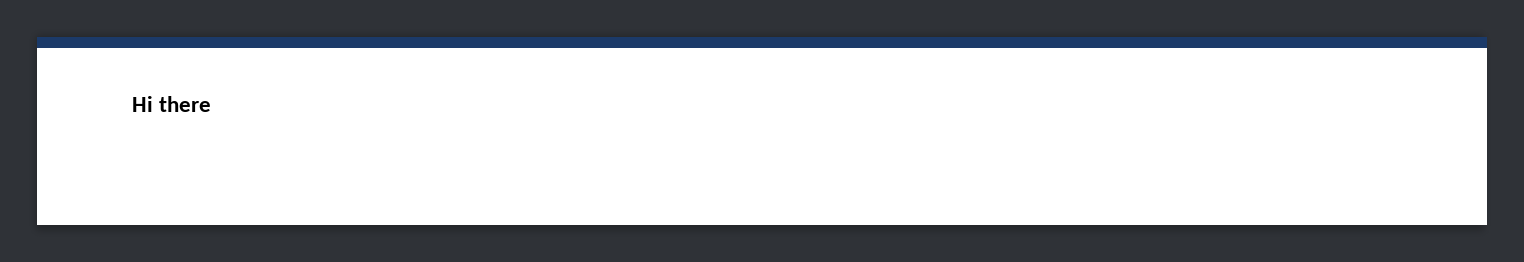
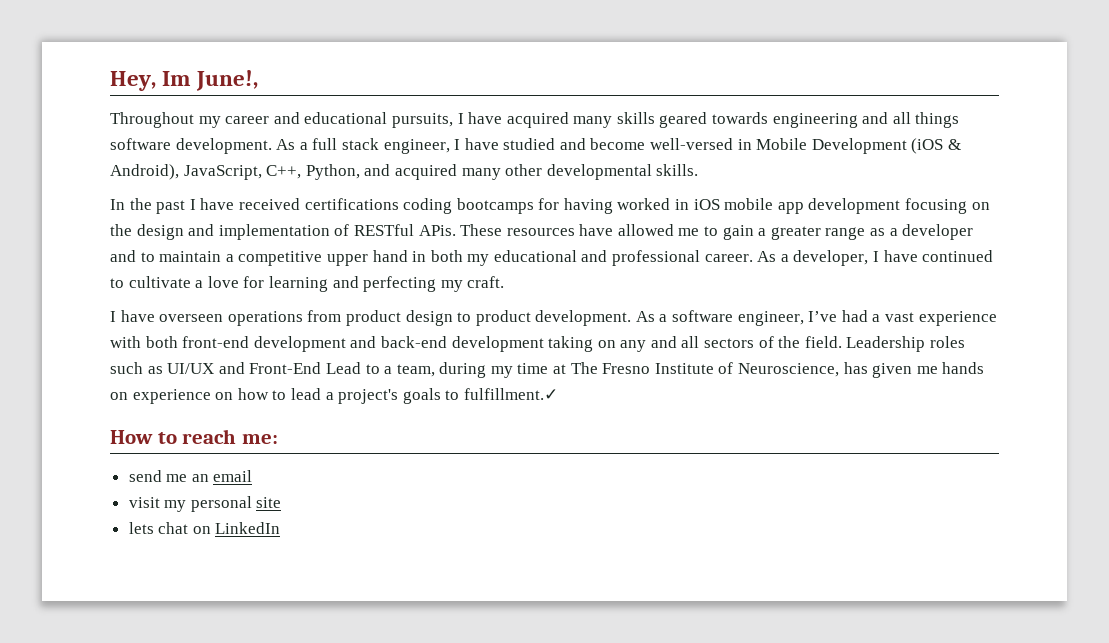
[132,96,212,112] Hi there -> [110,70,259,91] [110,112,960,128] [110,138,962,154] [110,164,699,180] [110,198,990,214] [110,224,974,240] [110,250,994,266] [110,276,505,292] [110,310,997,326] [110,336,966,352] [110,362,985,378] [110,388,558,404] [110,429,278,444] [128,470,253,482] [128,496,282,512] [128,522,281,534] Hey, Im June!, // Throughout my career and educational pursuits, I have acquired many skills geared towards engineering and all things software development. As a full stack engineer, I have studied and become well-versed in Mobile Development (iOS & Android), JavaScript, C++, Python, and acquired many other developmental skills. // In the past I have received certifications coding bootcamps for having worked in iOS mobile app development focusing on the design and implementation of RESTful APis. These resources have allowed me to gain a greater range as a developer and to maintain a competitive upper hand in both my educational and professional career. As a developer, I have continued to cultivate a love for learning and perfecting my craft. // I have overseen operations from product design to product development. As a software engineer, I’ve had a vast experience with both front-end development and back-end development taking on any and all sectors of the field. Leadership roles such as UI/UX and Front-End Lead to a team, during my time at The Fresno Institute of Neuroscience, has given me hands on experience on how to lead a project's goals to fulfillment.✓ // How to reach me: // send me an email // visit my personal site // lets chat on LinkedIn

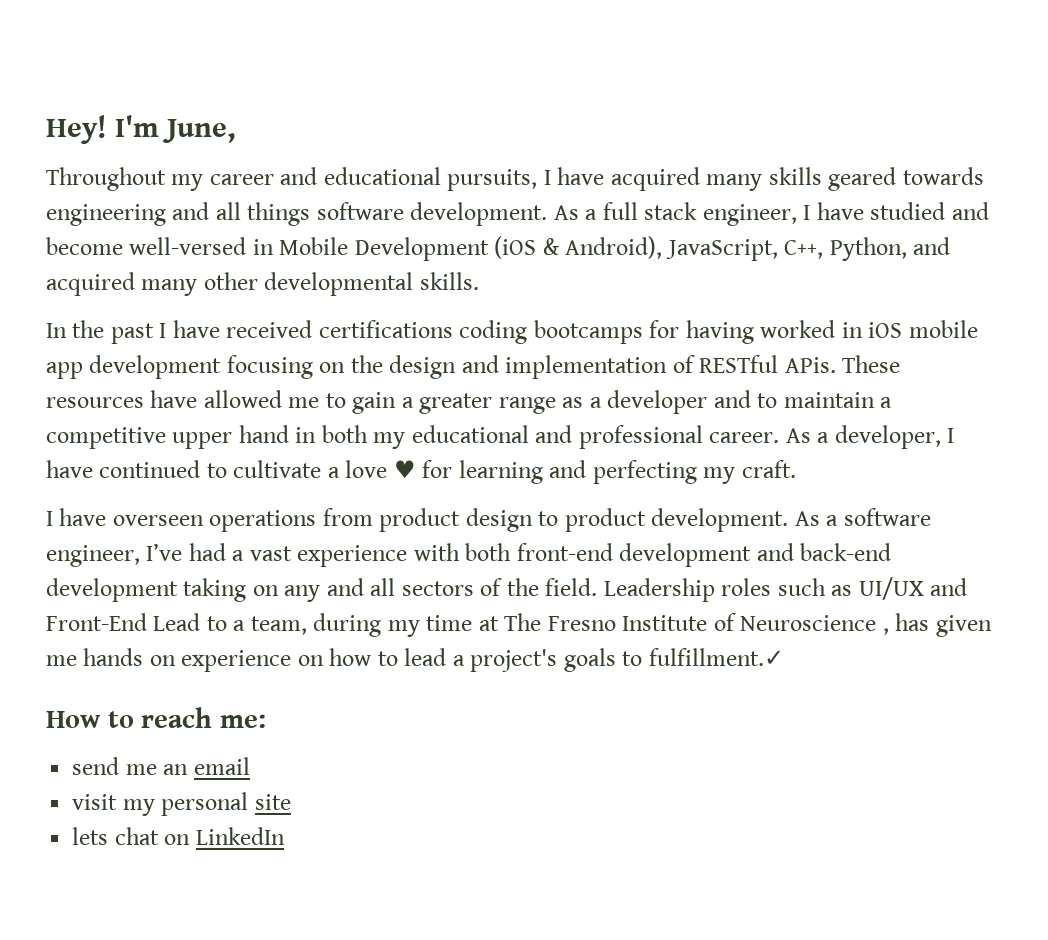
[110,70,259,91] Hey, Im June!, -> [46,115,236,144] Hey! I'm June,
(239, 282) none -> [393,460,416,478] ♥
[738,363,840,377] Neuroscience, -> [740,615,889,635] Neuroscience ,

